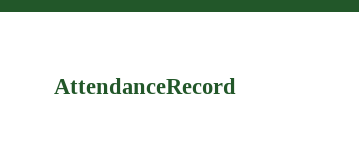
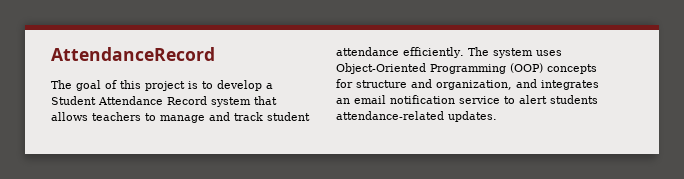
(236, 86) none -> [51,80,273,91] [51,96,277,107] [51,112,310,123] [336,47,562,58] [336,63,597,74] [336,79,599,90] [336,95,598,104] [336,111,497,122] // The goal of this project is to develop a Student Attendance Record system that allows teachers to manage and track student attendance efficiently. The system uses Object-Oriented Programming (OOP) concepts for structure and organization, and integrates an email notification service to alert students attendance-related updates.

